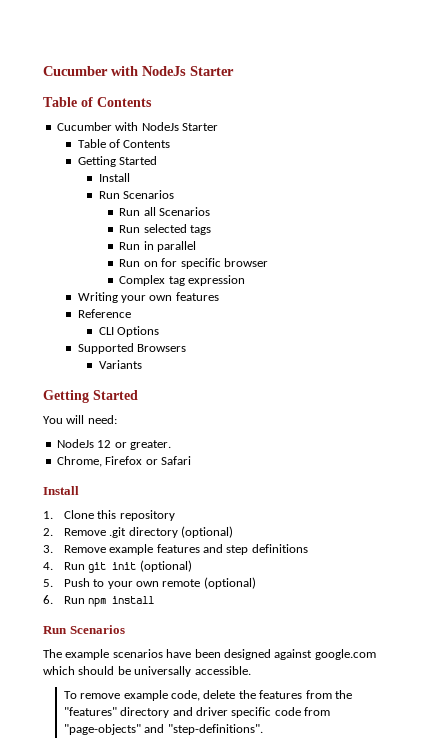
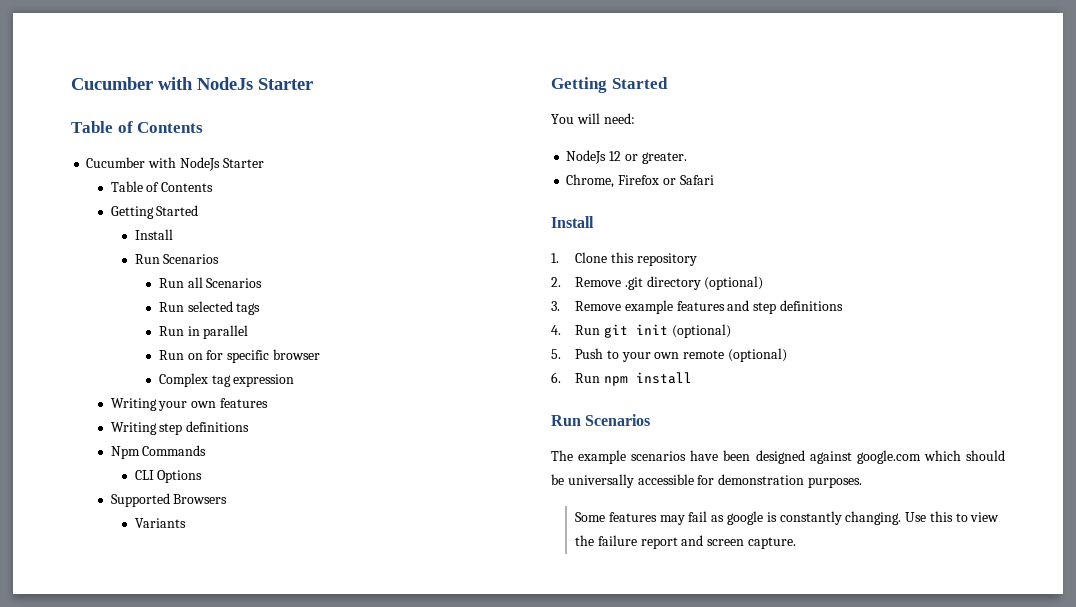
[77,309,131,318] Reference -> [110,421,250,435] [110,445,207,459] Writing step definitions // Npm Commands
[194,666,251,675] [63,690,352,701] [63,707,331,718] [63,724,263,735] accessible. // To remove example code, delete the features from the "features" directory and driver specific code from "page-objects" and "step-definitions". -> [637,474,862,488] [575,511,1000,525] [575,535,797,549] accessible for demonstration purposes. // Some features may fail as google is constantly changing. Use this to view the failure report and screen capture.

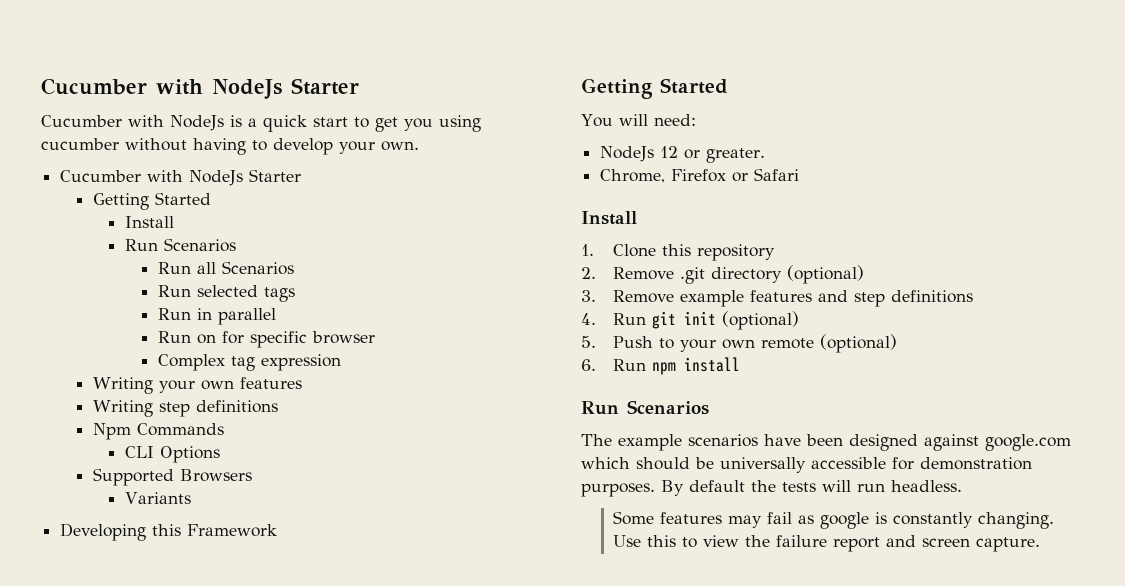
[71,77,313,90] [71,121,204,133] [86,157,264,171] [110,181,214,192] Cucumber with NodeJs Starter // Table of Contents // Cucumber with NodeJs Starter // Table of Contents -> [41,78,359,99] [41,115,481,132] [41,138,419,155] [60,169,302,186] Cucumber with NodeJs Starter // Cucumber with NodeJs is a quick start to get you using cucumber without having to develop your own. // Cucumber with NodeJs Starter
(186, 523) none -> [60,523,278,541] // Developing this Framework
(862, 482) none -> [661,480,962,496] By default the tests will run headless.

